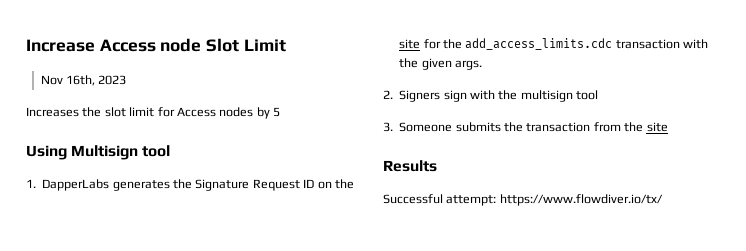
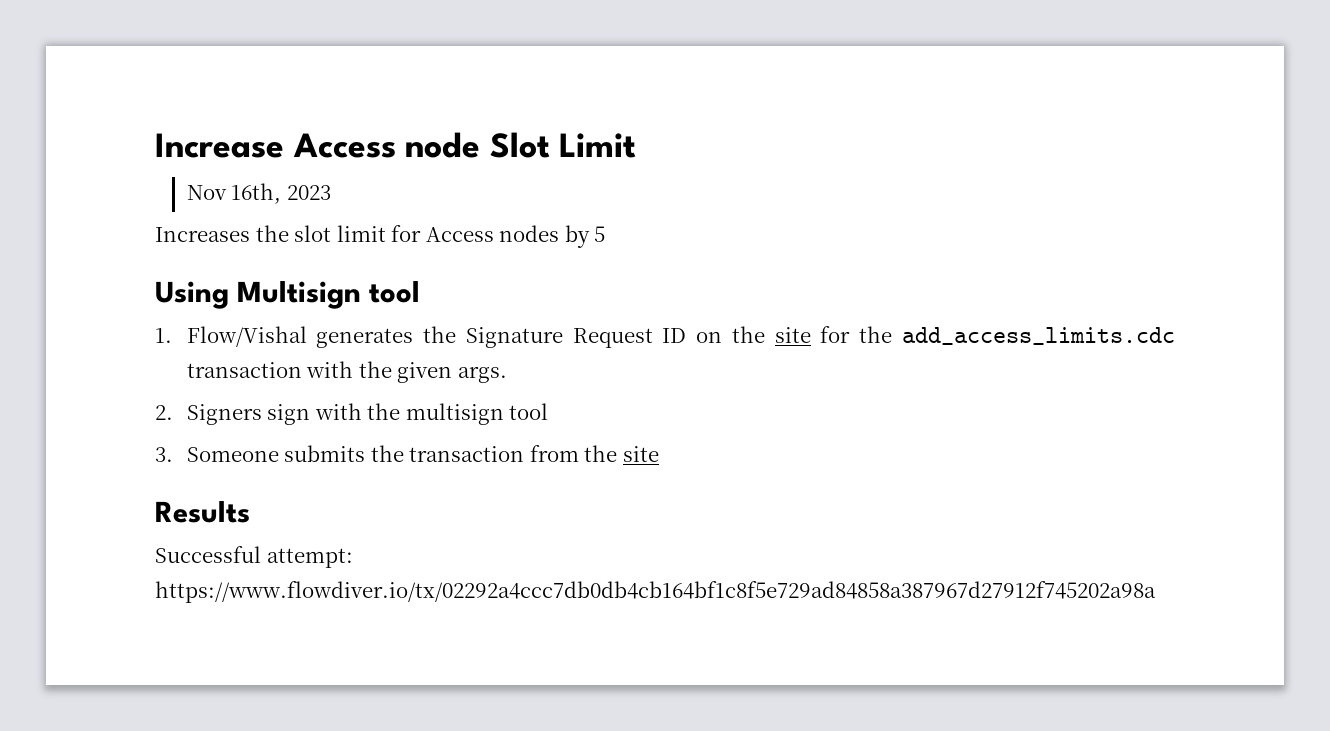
[42,179,110,191] DapperLabs -> [186,326,307,347] Flow/Vishal
[499,194,663,206] https://www.flowdiver.io/tx/ -> [155,581,1156,603] https://www.flowdiver.io/tx/02292a4ccc7db0db4cb164bf1c8f5e729ad84858a387967d27912f745202a98a

